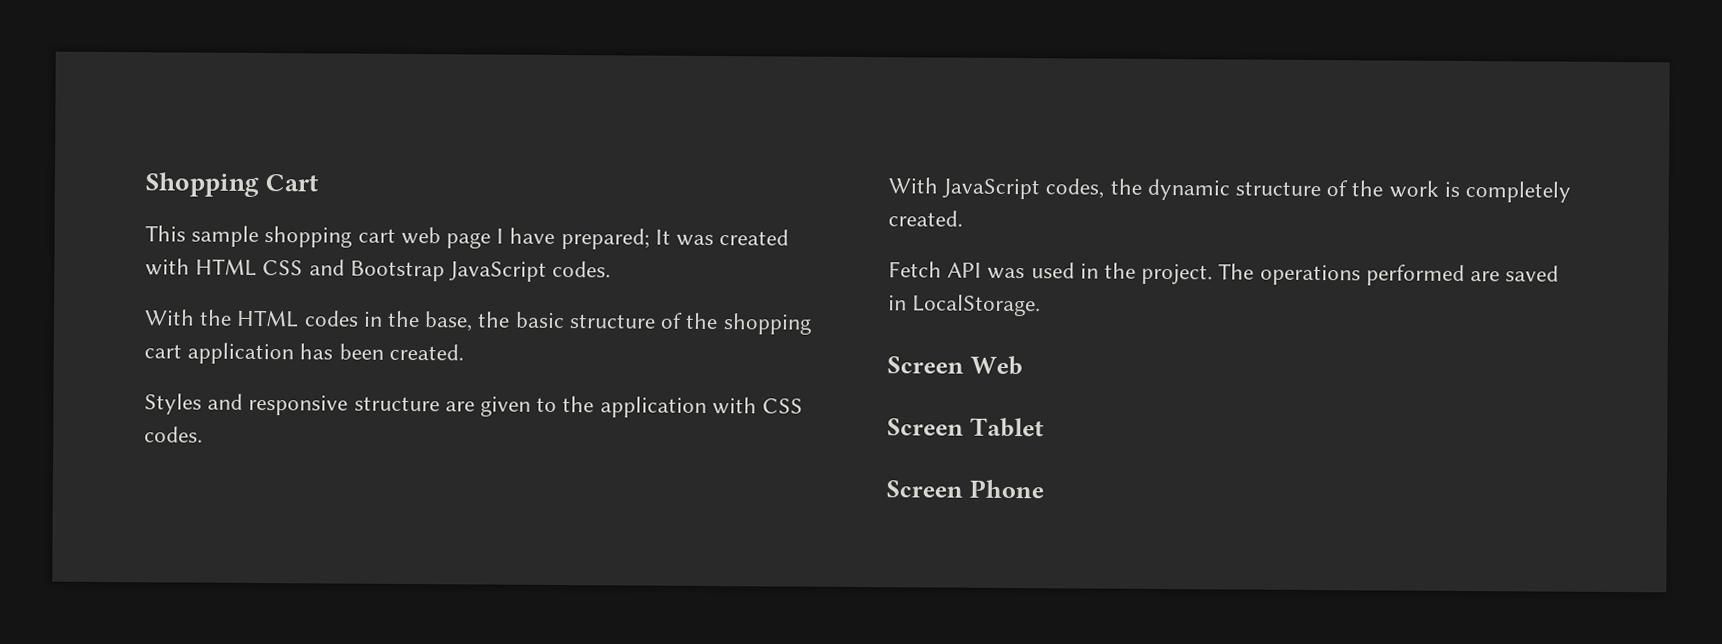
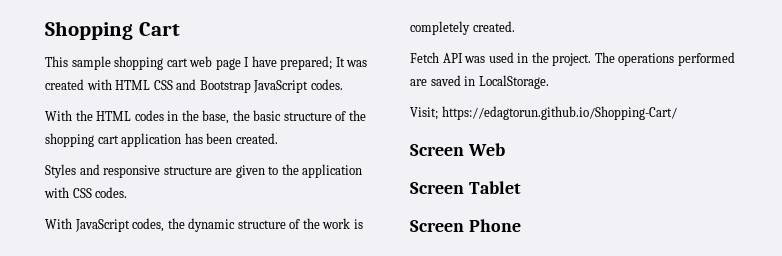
(1042, 305) none -> [410,106,677,120] // Visit; https://edagtorun.github.io/Shopping-Cart/

